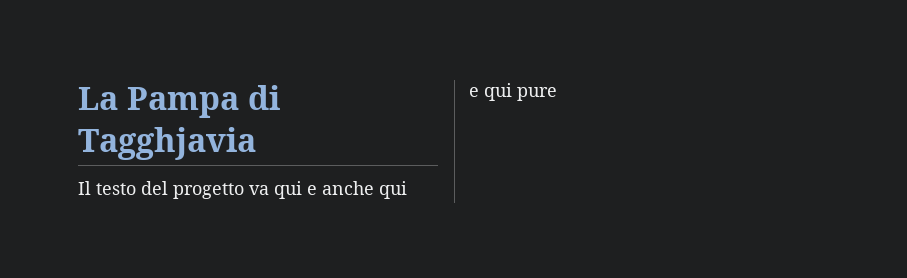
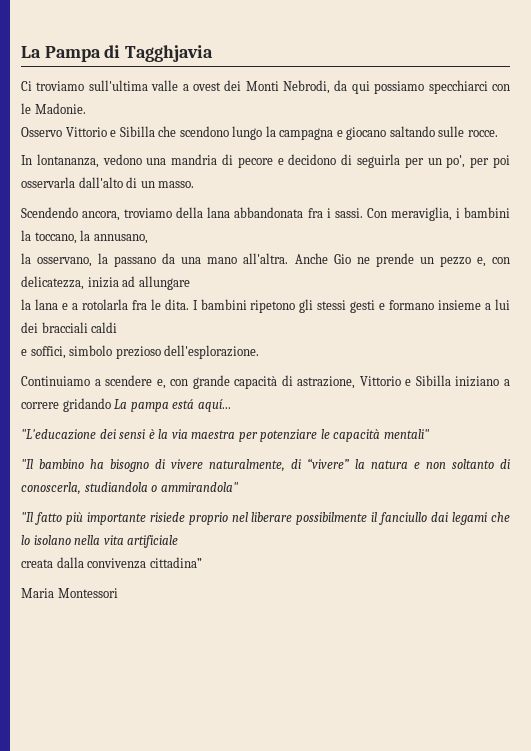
[78,181,407,199] [469,83,557,101] Il testo del progetto va qui e anche qui // e qui pure -> [21,80,510,94] [21,103,86,114] [21,126,498,140] [21,154,511,168] [21,177,195,188] [21,207,510,221] [21,230,148,244] [21,253,510,267] [21,276,190,290] [21,299,511,313] [21,322,118,333] [21,345,260,359] [21,375,511,389] [21,398,231,412] [21,429,429,442] [21,458,510,472] [21,482,238,495] [21,512,510,525] [21,535,179,548] [21,557,202,569] [21,588,118,598] Ci troviamo sull'ultima valle a ovest dei Monti Nebrodi, da qui possiamo specchiarci con le Madonie. // Osservo Vittorio e Sibilla che scendono lungo la campagna e giocano saltando sulle rocce. // In lontananza, vedono una mandria di pecore e decidono di seguirla per un po', per poi osservarla dall'alto di un masso. // Scendendo ancora, troviamo della lana abbandonata fra i sassi. Con meraviglia, i bambini la toccano, la annusano, // la osservano, la passano da una mano all'altra. Anche Gio ne prende un pezzo e, con delicatezza, inizia ad allungare // la lana e a rotolarla fra le dita. I bambini ripetono gli stessi gesti e formano insieme a lui dei bracciali caldi // e soffici, simbolo prezioso dell'esplorazione. // Continuiamo a scendere e, con grande capacità di astrazione, Vittorio e Sibilla iniziano a correre gridando La pampa está aquí... // "L'educazione dei sensi è la via maestra per potenziare le capacità mentali" // "Il bambino ha bisogno di vivere naturalmente, di “vivere” la natura e non soltanto di conoscerla, studiandola o ammirandola" // "Il fatto più importante risiede proprio nel liberare possibilmente il fanciullo dai legami che lo isolano nella vita artificiale // creata dalla convivenza cittadina” // Maria Montessori

